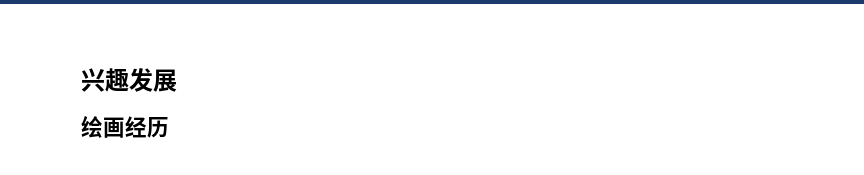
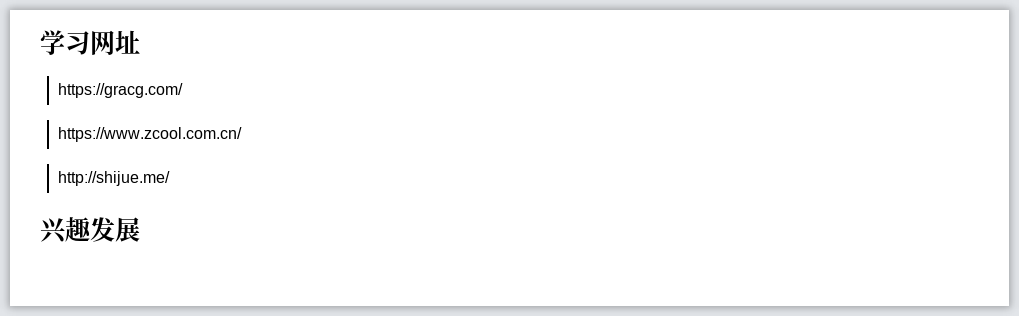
(81, 80) none -> [40,30,140,55] [58,83,184,98] [58,127,243,142] [58,171,171,186] 学习网址 // https://gracg.com/ // https://www.zcool.com.cn/ // http://shijue.me/ //
[81,115,169,138] // 绘画经历 -> (140, 229) none

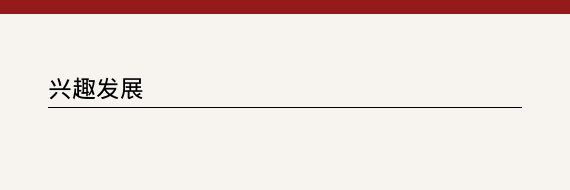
[40,30,140,55] [58,83,184,98] [58,127,243,142] [58,171,171,186] 学习网址 // https://gracg.com/ // https://www.zcool.com.cn/ // http://shijue.me/ // -> (48, 89) none

